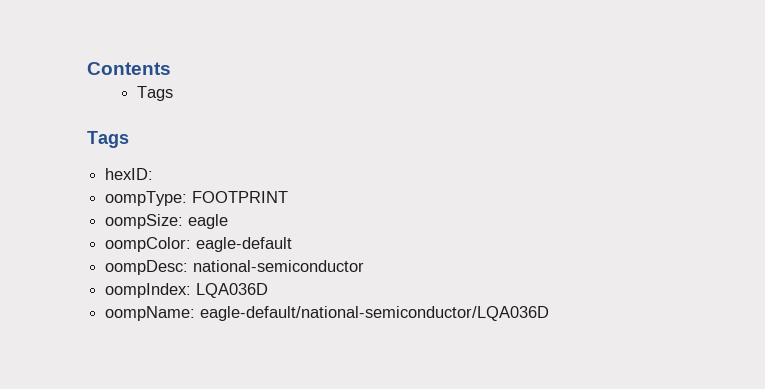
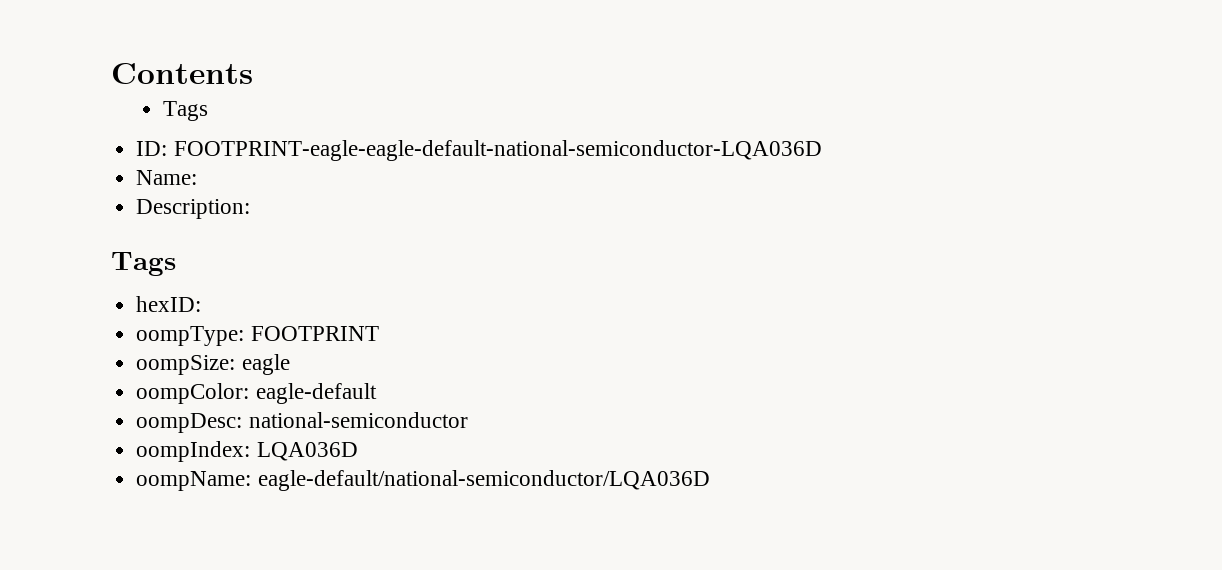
(173, 93) none -> [136,140,822,161] [136,170,198,185] [136,199,251,219] // ID: FOOTPRINT-eagle-eagle-default-national-semiconductor-LQA036D // Name: // Description:

